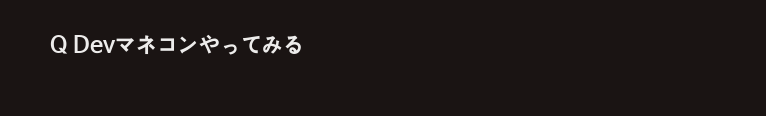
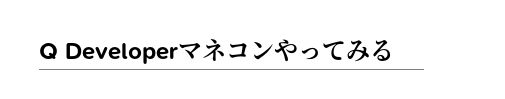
[73,35,117,54] Dev -> [65,43,178,64] Developer

